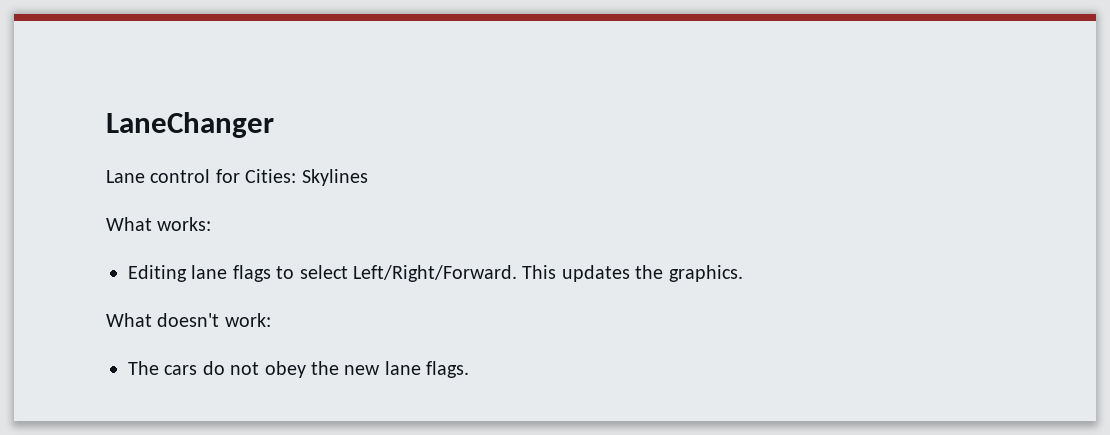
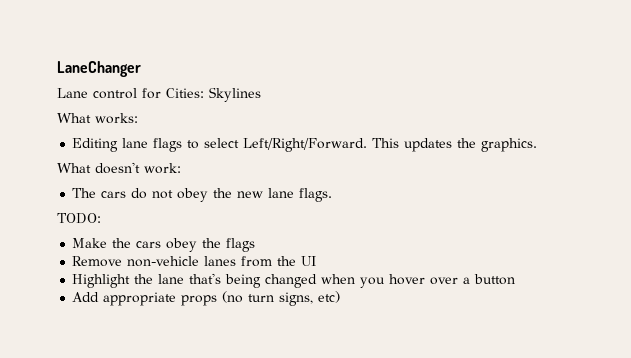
(470, 369) none -> [57,213,101,224] [72,238,256,252] [72,256,317,267] [72,273,516,288] [72,291,341,306] // TODO: // Make the cars obey the flags // Remove non-vehicle lanes from the UI // Highlight the lane that's being changed when you hover over a button // Add appropriate props (no turn signs, etc)

